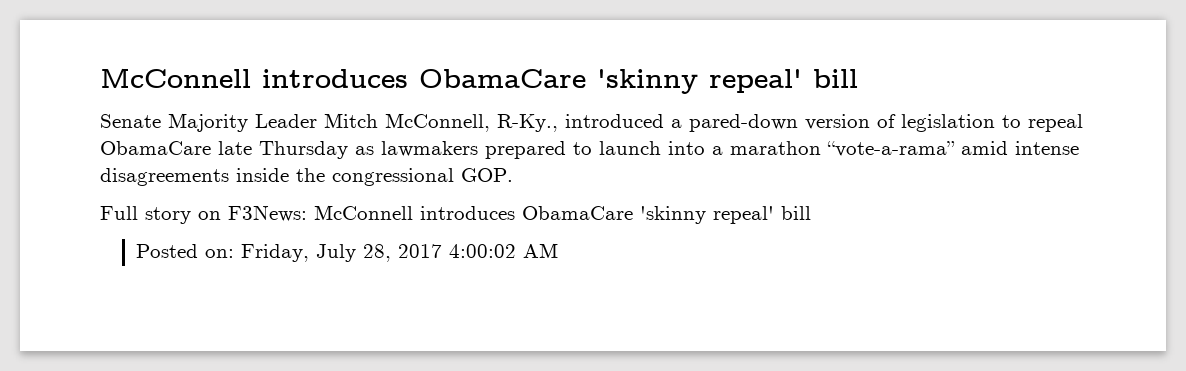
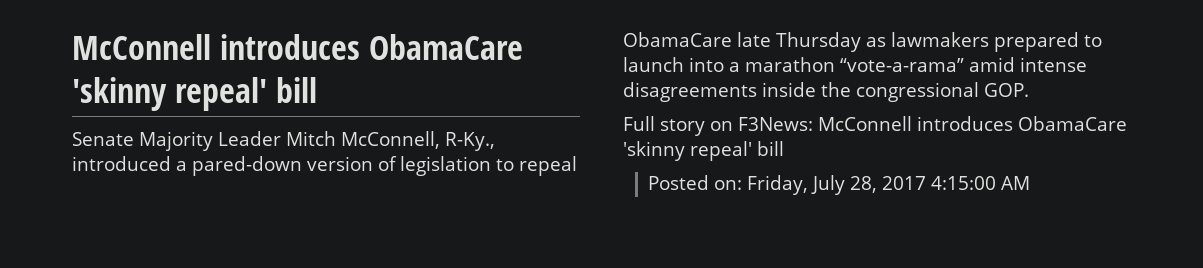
[449,244,517,258] 4:00:02 -> [930,176,996,190] 4:15:00

